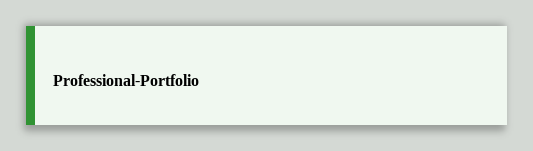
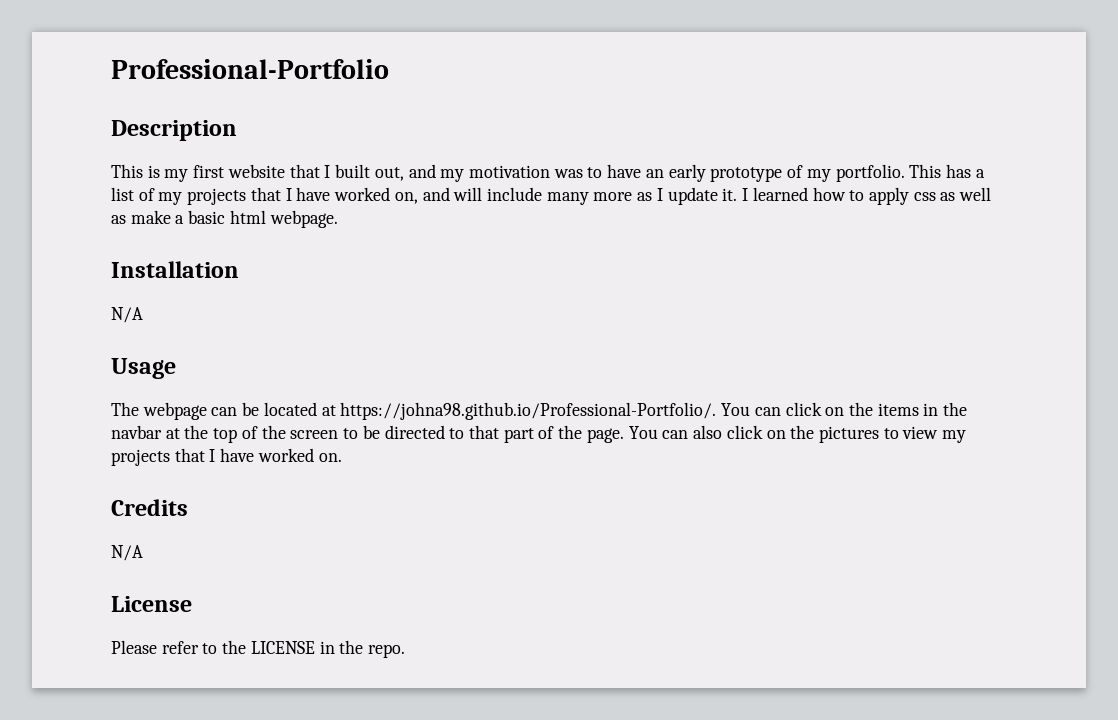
(199, 80) none -> [111,120,237,141] [111,164,985,182] [111,187,992,205] [111,210,338,228] [111,261,239,278] [111,307,143,323] [111,358,176,379] [111,402,968,420] [111,425,967,443] [111,448,342,466] [111,499,188,516] [111,545,143,561] [111,596,192,612] [111,640,406,658] // Description // This is my first website that I built out, and my motivation was to have an early prototype of my portfolio. This has a list of my projects that I have worked on, and will include many more as I update it. I learned how to apply css as well as make a basic html webpage. // Installation // N/A // Usage // The webpage can be located at https://johna98.github.io/Professional-Portfolio/. You can click on the items in the navbar at the top of the screen to be directed to that part of the page. You can also click on the pictures to view my projects that I have worked on. // Credits // N/A // License // Please refer to the LICENSE in the repo.

